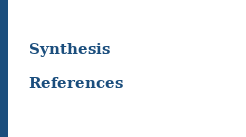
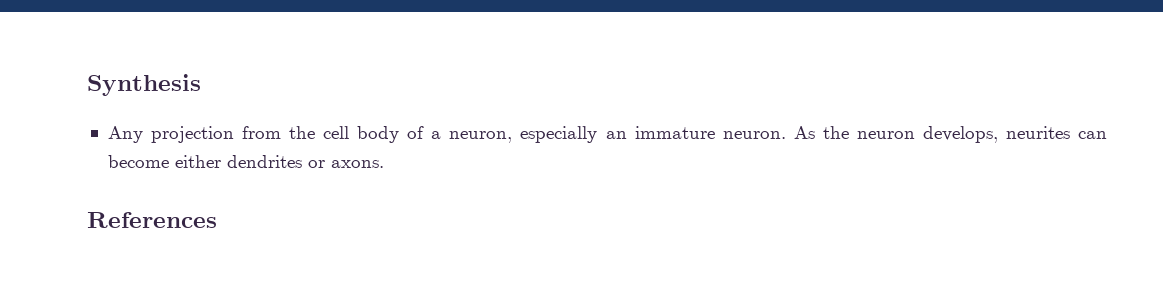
(110, 50) none -> [107,126,1108,143] [107,155,384,168] // Any projection from the cell body of a neuron, especially an immature neuron. As the neuron develops, neurites can become either dendrites or axons.

